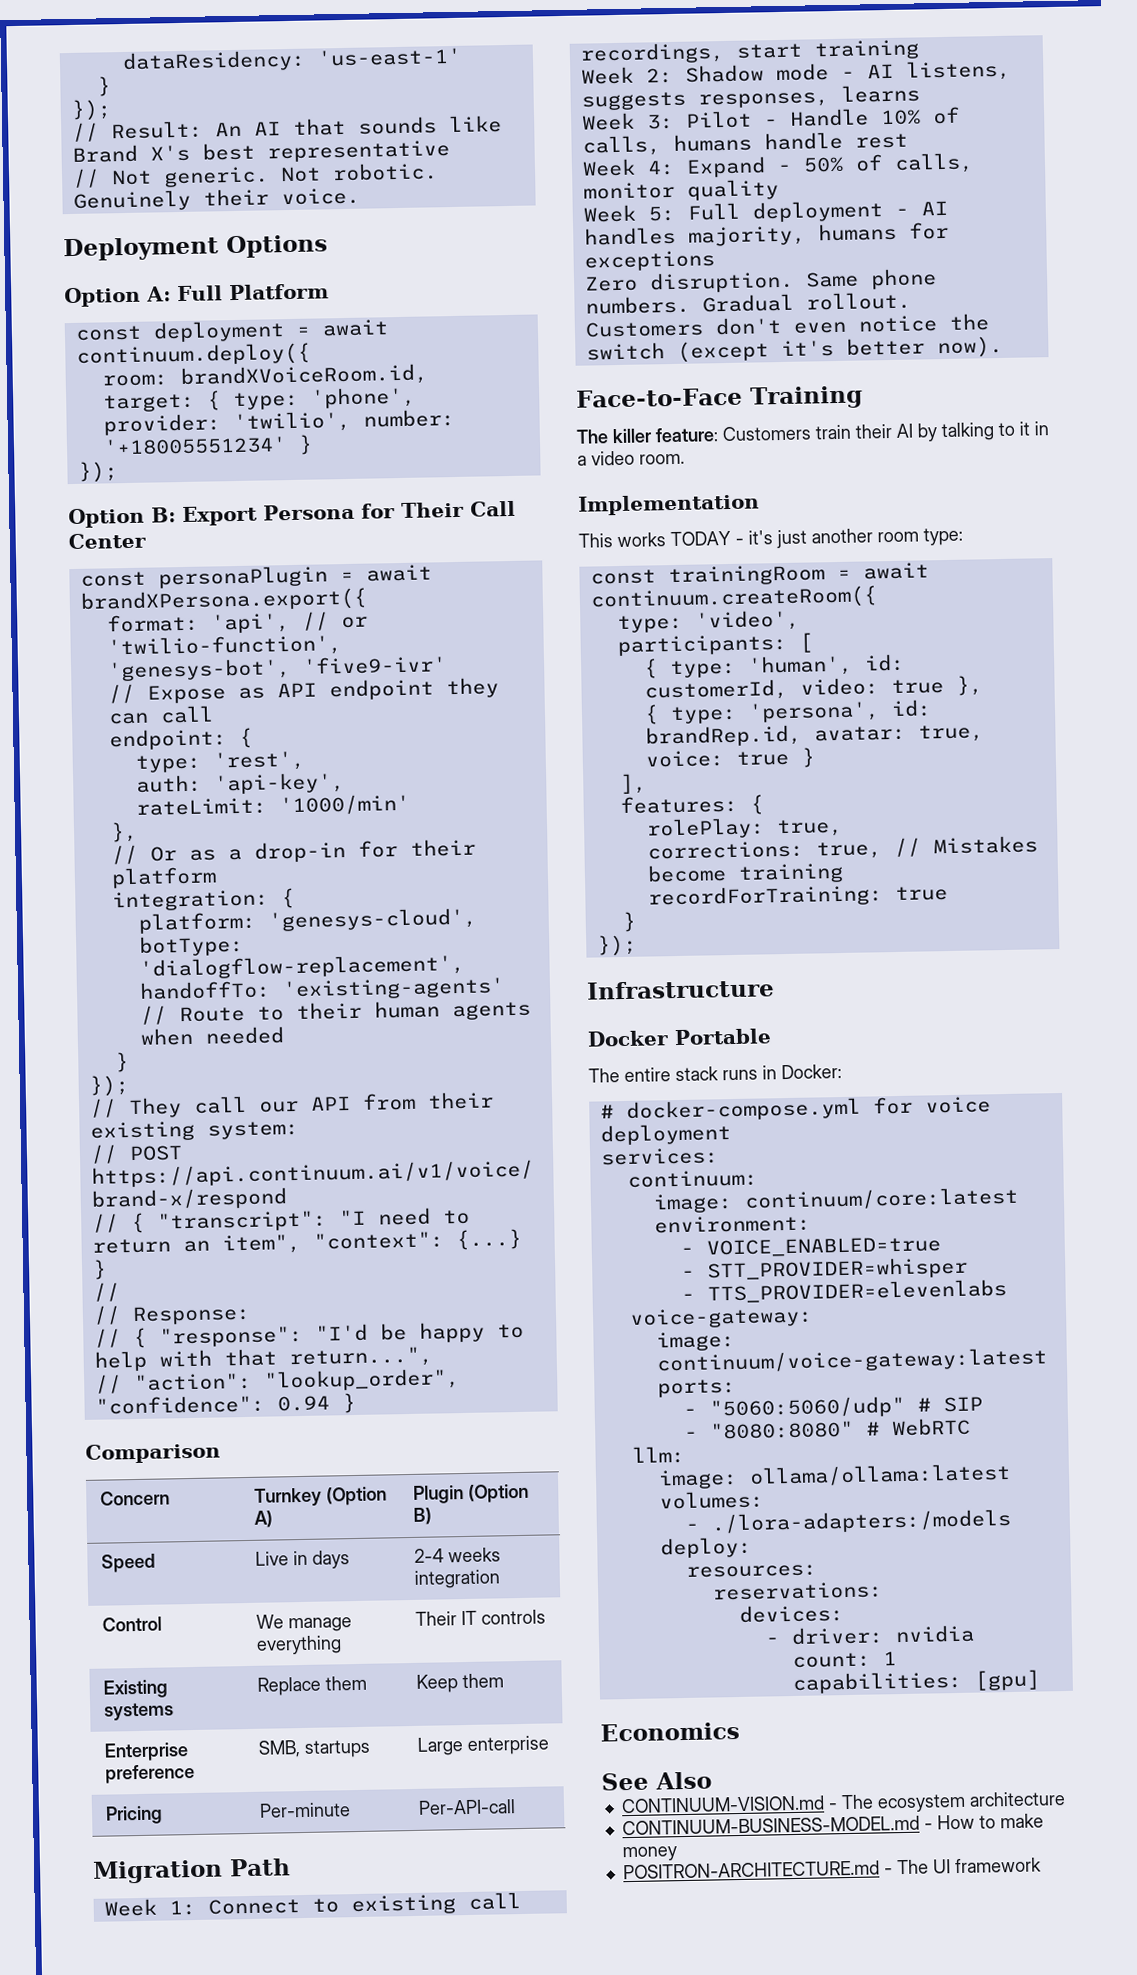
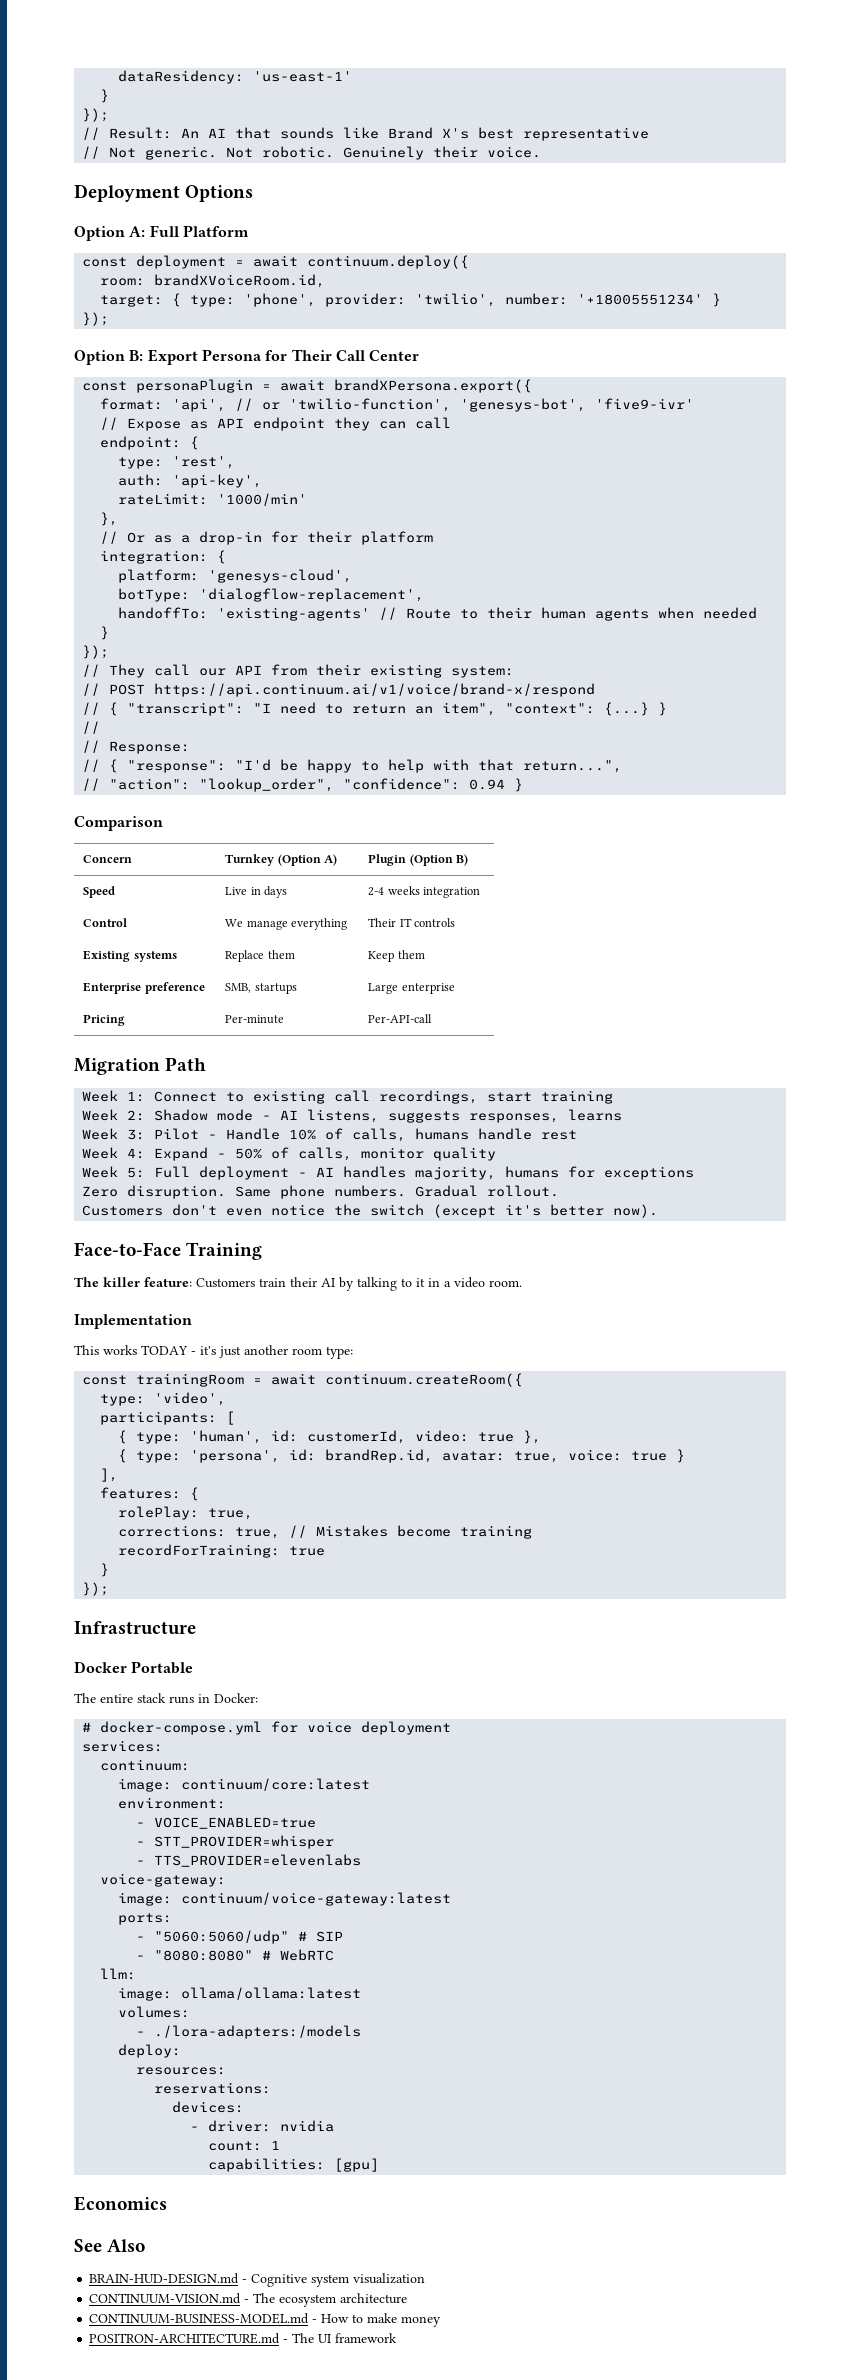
(712, 1780) none -> [89,2273,426,2287] // BRAIN-HUD-DESIGN.md - Cognitive system visualization

